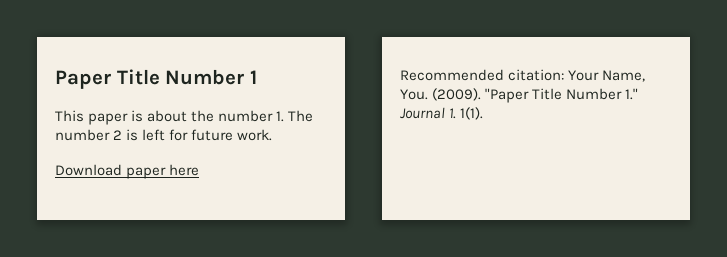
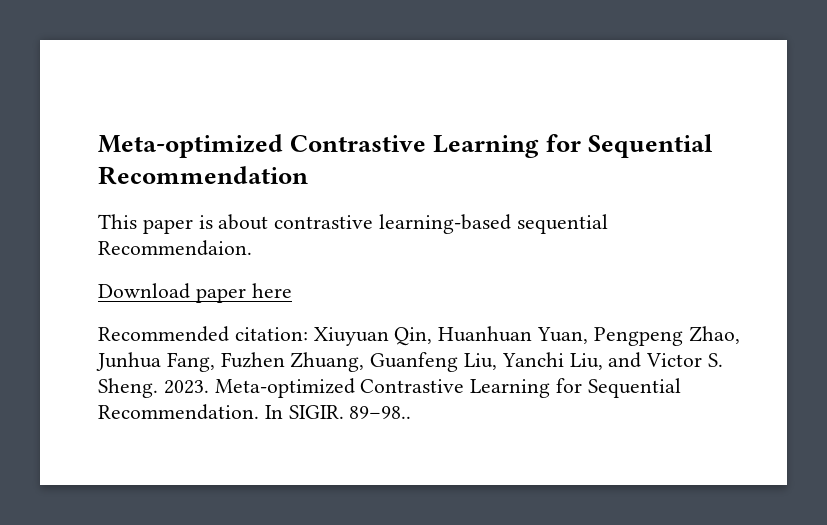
[55,69,257,89] [55,110,314,125] [55,129,273,141] Paper Title Number 1 // This paper is about the number 1. The number 2 is left for future work. -> [98,134,714,158] [98,166,308,185] [98,214,608,234] [98,240,252,256] Meta-optimized Contrastive Learning for Sequential Recommendation // This paper is about contrastive learning-based sequential Recommendaion.
[568,70,646,82] [400,88,639,103] [400,107,484,120] Your Name, You. (2009). "Paper Title Number 1." Journal 1. 1(1). -> [313,326,740,346] [96,352,724,372] [98,378,681,398] [98,404,412,420] Xiuyuan Qin, Huanhuan Yuan, Pengpeng Zhao, Junhua Fang, Fuzhen Zhuang, Guanfeng Liu, Yanchi Liu, and Victor S. Sheng. 2023. Meta-optimized Contrastive Learning for Sequential Recommendation. In SIGIR. 89–98..

